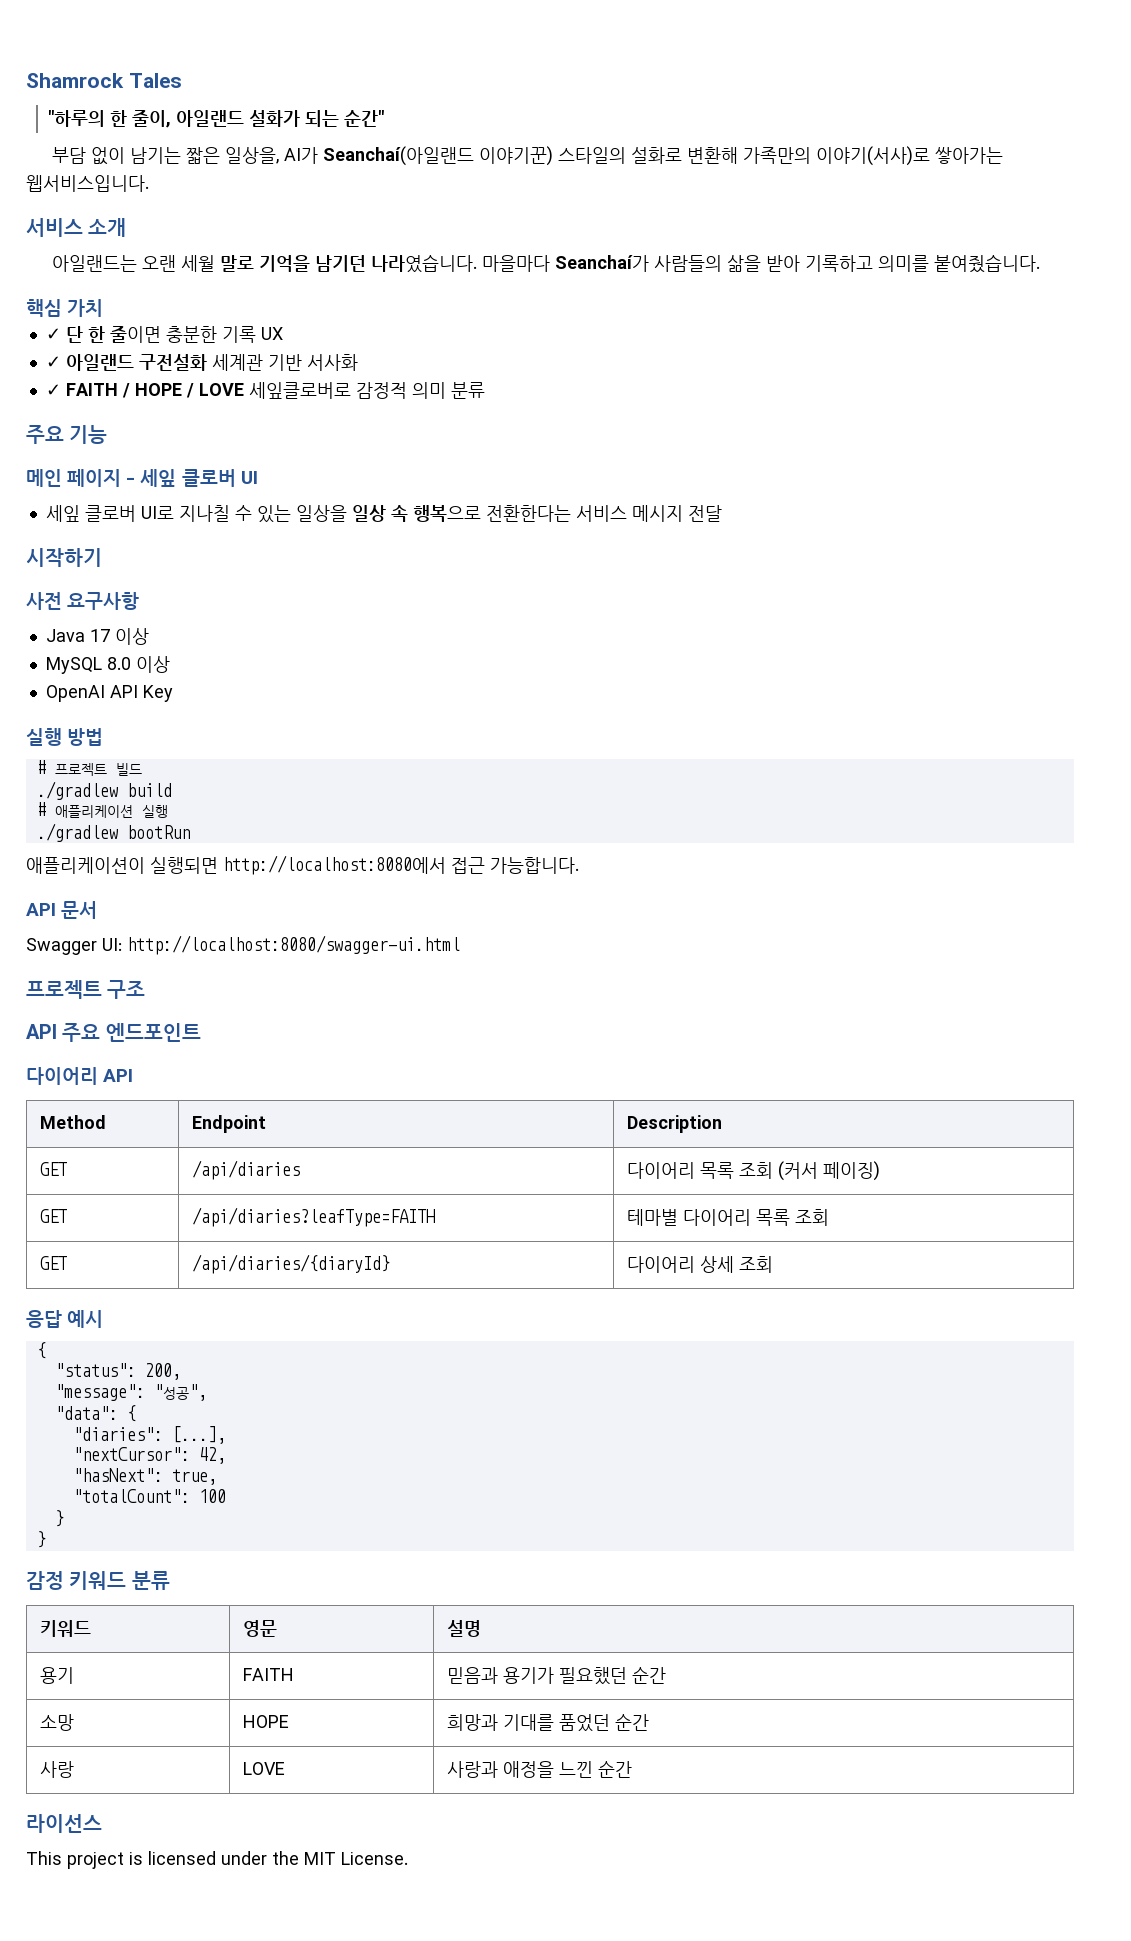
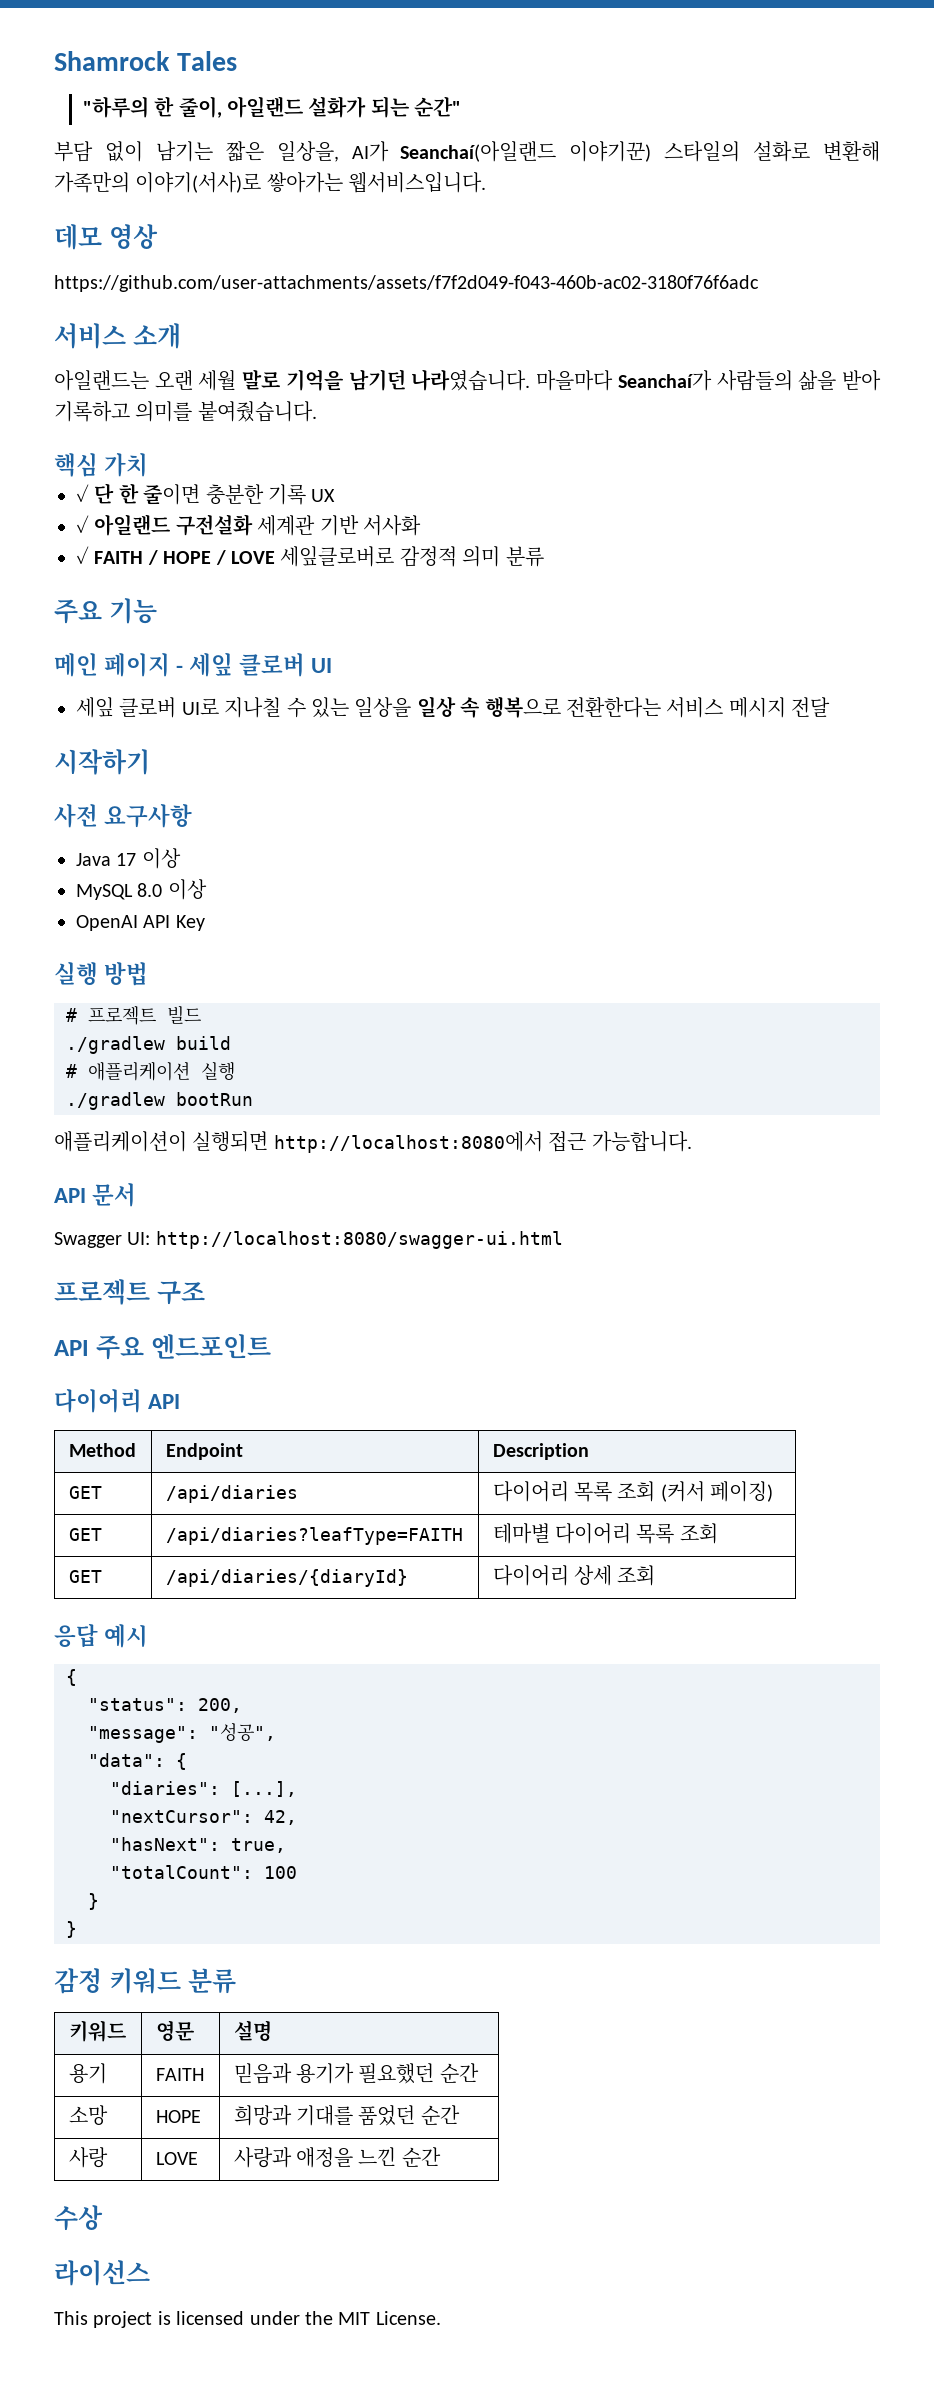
(149, 183) none -> [54,224,158,250] [54,275,759,292] // 데모 영상 // https://github.com/user-attachments/assets/f7f2d049-f043-460b-ac02-3180f76f6adc
(633, 1769) none -> [54,2205,103,2231] // 수상

